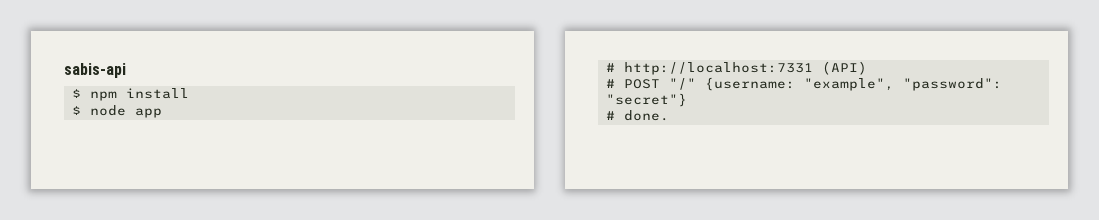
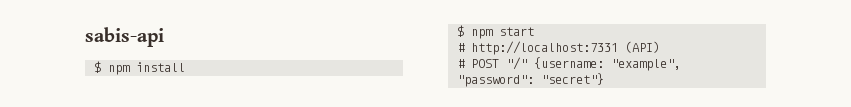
[90,105,163,118] node app -> [471,27,535,39] npm start
[606,110,670,121] // # done. -> (605, 79) none

